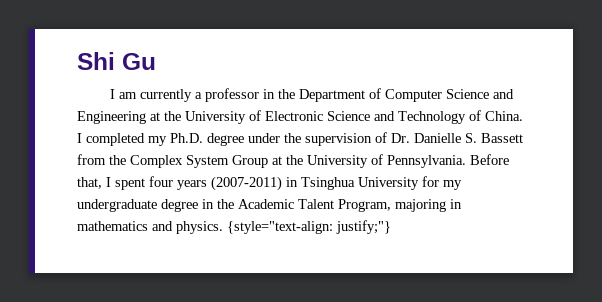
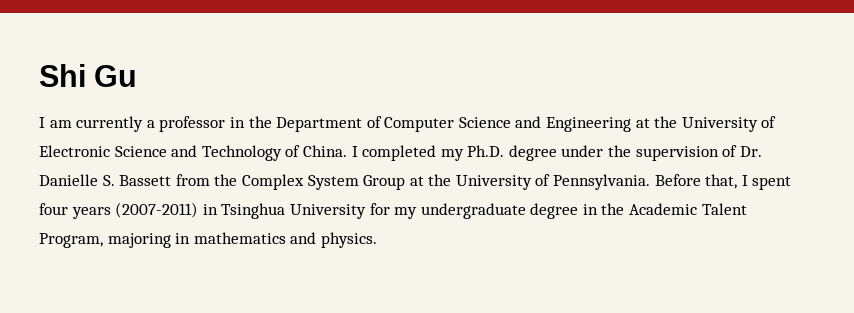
[227,220,391,234] {style="text-align: justify;"} -> (377, 240) none

